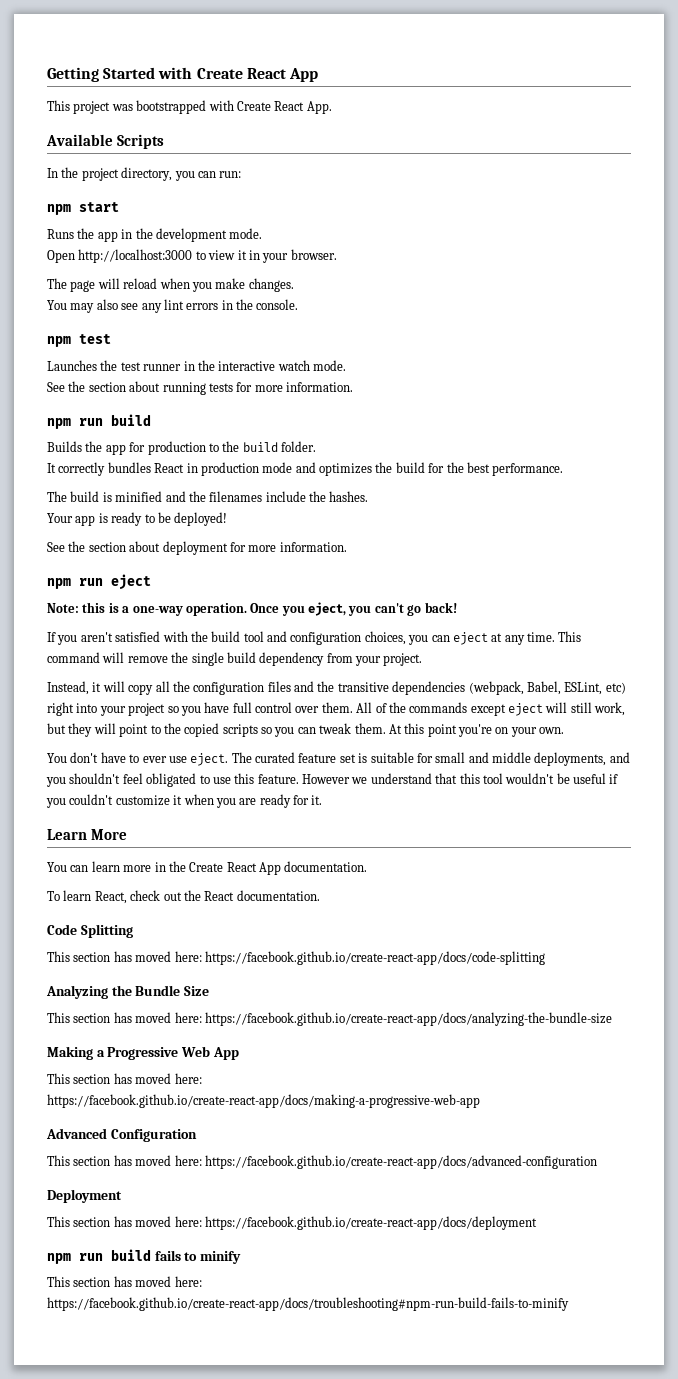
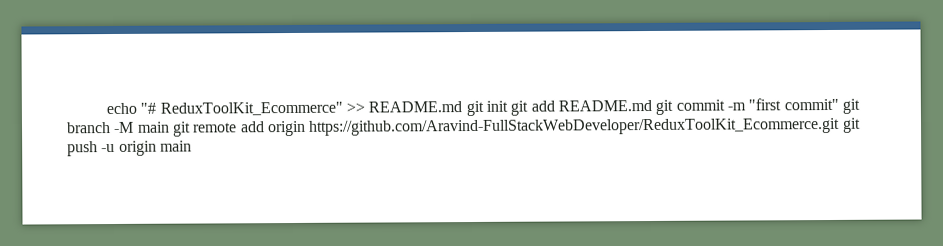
[47,67,318,82] [47,100,332,114] [46,134,164,149] [47,167,242,181] [47,202,119,215] [47,228,263,242] [47,249,337,263] [47,278,294,292] [47,299,299,313] [47,334,111,347] [47,360,346,371] [47,381,353,395] [47,414,151,429] [47,441,316,455] [47,462,564,476] [47,491,369,502] [47,512,228,526] [47,541,347,555] [47,574,151,590] [47,602,457,616] [47,631,582,645] [47,652,423,666] [47,681,626,695] [47,702,626,716] [47,723,565,737] [47,752,630,766] [46,773,619,787] [46,794,323,808] [47,829,127,840] [47,861,368,875] [47,890,320,904] [47,924,133,938] [47,951,545,965] [46,985,209,999] [47,1012,612,1026] [47,1046,239,1060] [47,1073,202,1084] [47,1094,480,1108] [46,1128,197,1142] [47,1155,597,1169] [47,1189,122,1203] [47,1216,537,1230] [47,1249,241,1264] [47,1276,202,1287] [47,1297,569,1311] Getting Started with Create React App // This project was bootstrapped with Create React App. // Available Scripts // In the project directory, you can run: // npm start // Runs the app in the development mode. // Open http://localhost:3000 to view it in your browser. // The page will reload when you make changes. // You may also see any lint errors in the console. // npm test // Launches the test runner in the interactive watch mode. // See the section about running tests for more information. // npm run build // Builds the app for production to the build folder. // It correctly bundles React in production mode and optimizes the build for the best performance. // The build is minified and the filenames include the hashes. // Your app is ready to be deployed! // See the section about deployment for more information. // npm run eject // Note: this is a one-way operation. Once you eject, you can't go back! // If you aren't satisfied with the build tool and configuration choices, you can eject at any time. This command will remove the single build dependency from your project. // Instead, it will copy all the configuration files and the transitive dependencies (webpack, Babel, ESLint, etc) right into your project so you have full control over them. All of the commands except eject will still work, but they will point to the copied scripts so you can tweak them. At this point you're on your own. // You don't have to ever use eject. The curated feature set is suitable for small and middle deployments, and you shouldn't feel obligated to use this feature. However we understand that this tool wouldn't be useful if you couldn't customize it when you are ready for it. // Learn More // You can learn more in the Create React App documentation. // To learn React, check out the React documentation. // Code Splitting // This section has moved here: https://facebook.github.io/create-react-app/docs/code-splitting // Analyzing the Bundle Size // This section has moved here: https://facebook.github.io/create-react-app/docs/analyzing-the-bundle-size // Making a Progressive Web App // This section has moved here: https://facebook.github.io/create-react-app/docs/making-a-progressive-web-app // Advanced Configuration // This section has moved here: https://facebook.github.io/create-react-app/docs/advanced-configuration // Deployment // This section has moved here: https://facebook.github.io/create-react-app/docs/deployment // npm run build fails to minify // This section has moved here: https://facebook.github.io/create-react-app/docs/troubleshooting#npm-run-build-fails-to-minify -> [106,98,860,117] [66,117,861,137] [67,140,192,157] echo "# ReduxToolKit_Ecommerce" >> README.md git init git add README.md git commit -m "first commit" git branch -M main git remote add origin https://github.com/Aravind-FullStackWebDeveloper/ReduxToolKit_Ecommerce.git git push -u origin main

